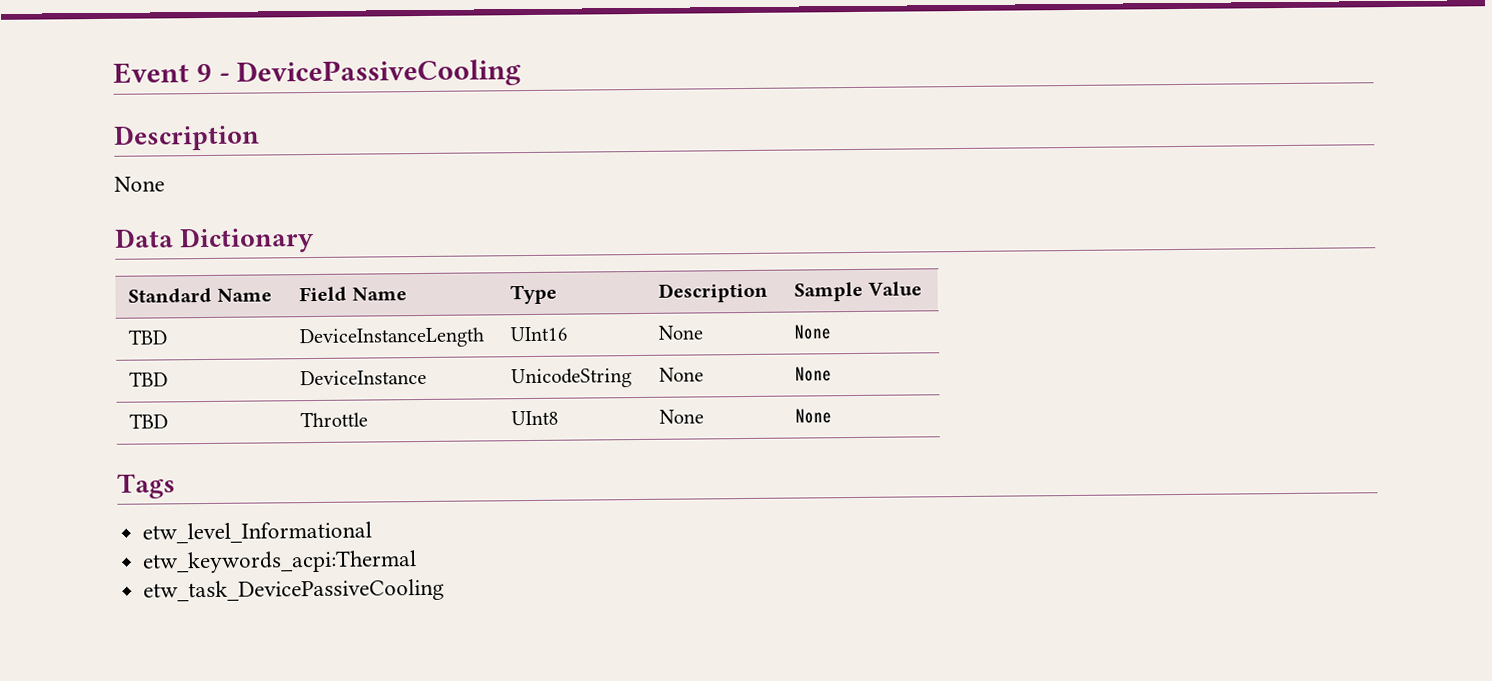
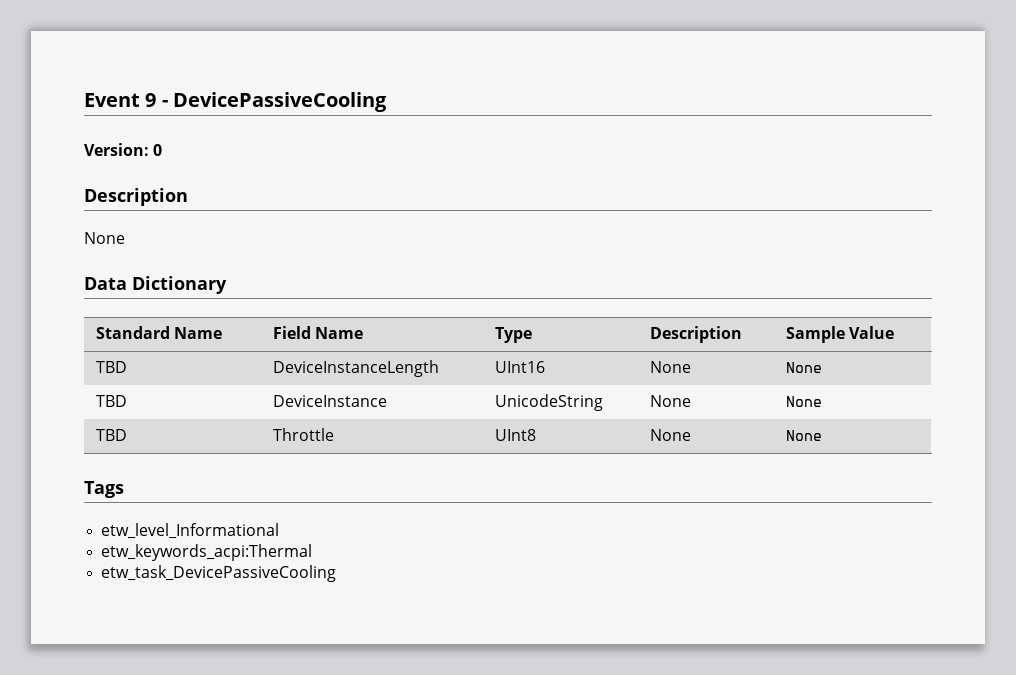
(522, 73) none -> [84,143,163,156] // Version: 0

